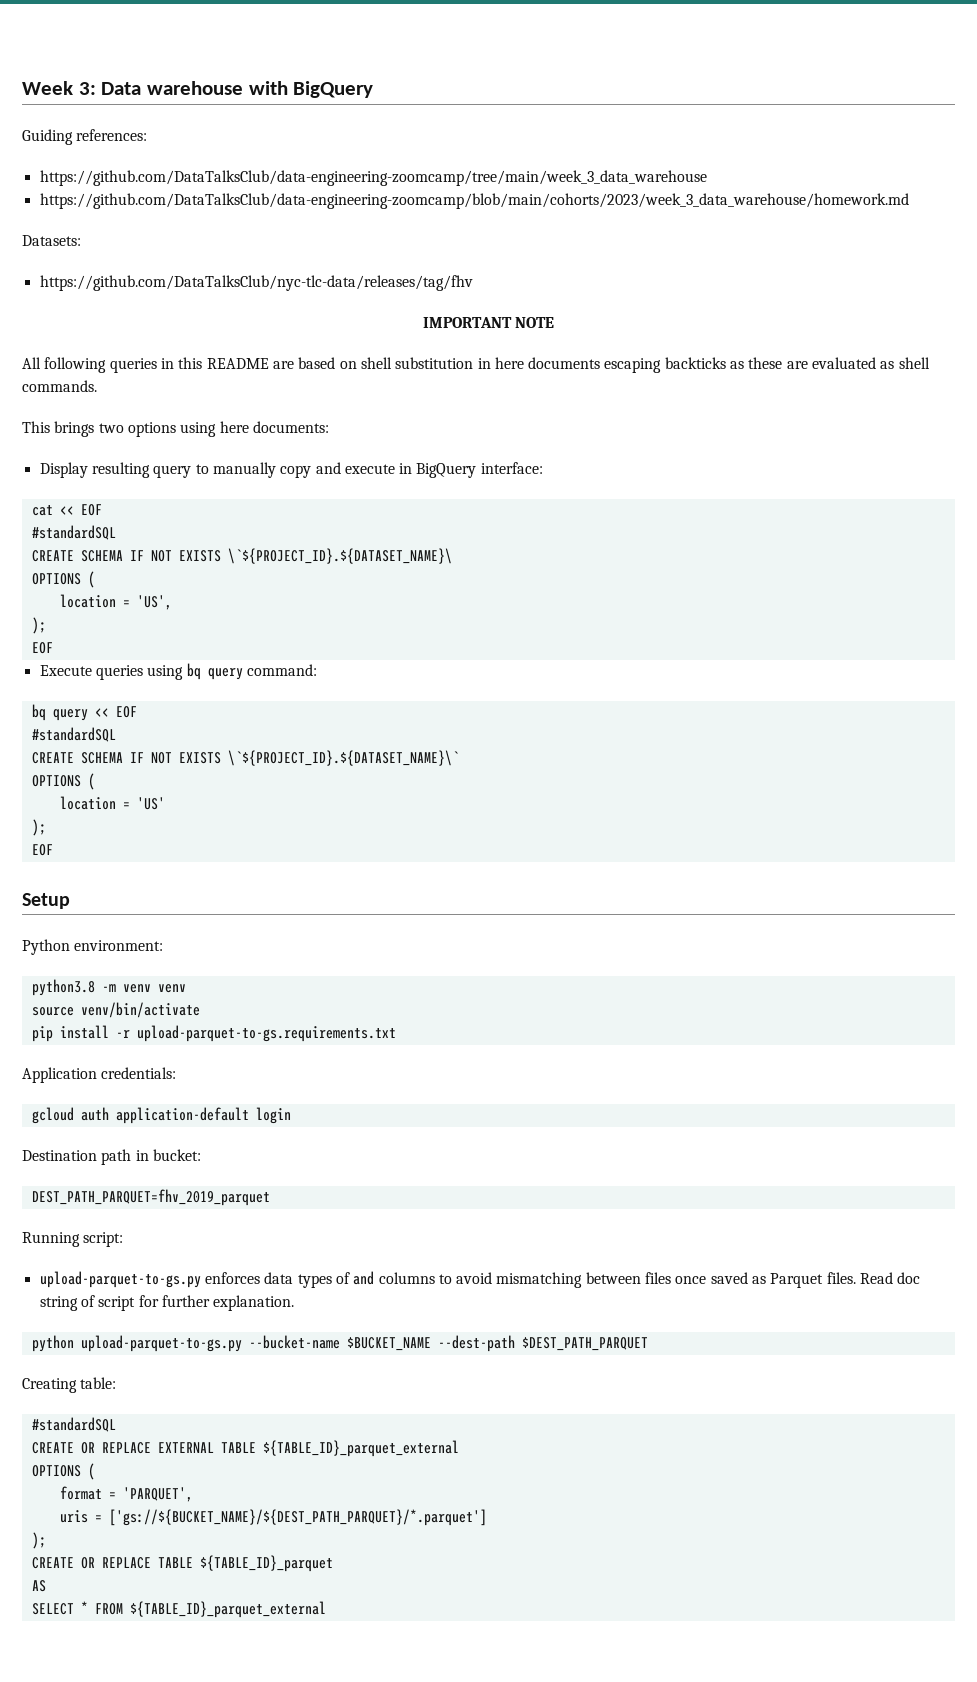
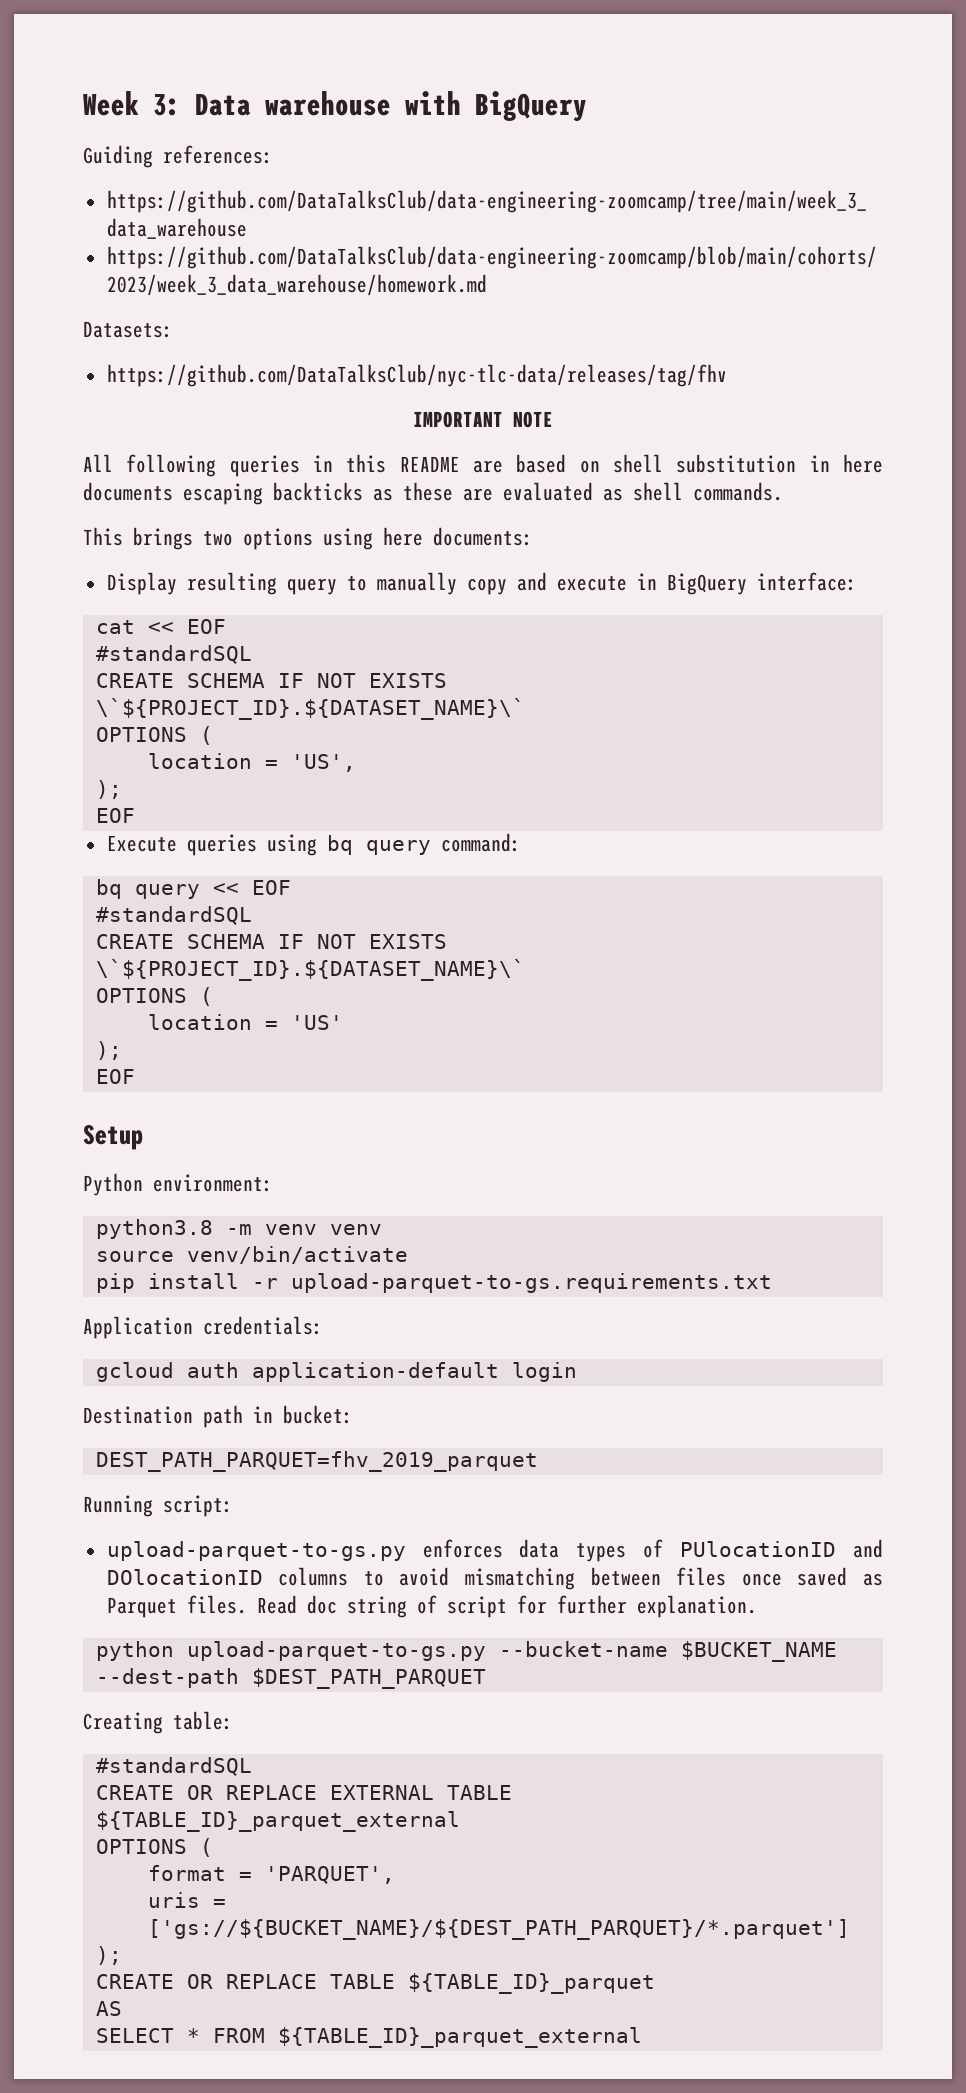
[227,548,452,564] \`${PROJECT_ID}.${DATASET_NAME}\ -> [95,698,525,720] \`${PROJECT_ID}.${DATASET_NAME}\`
[353,1271,375,1285] and -> [680,1539,883,1558] [106,1569,263,1585] PUlocationID and DOlocationID

